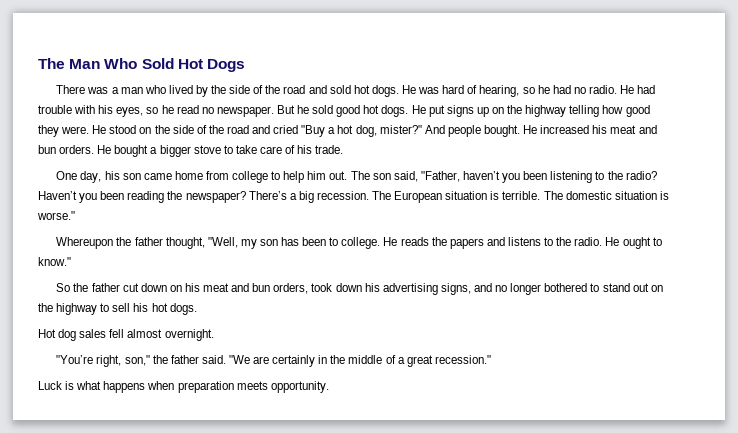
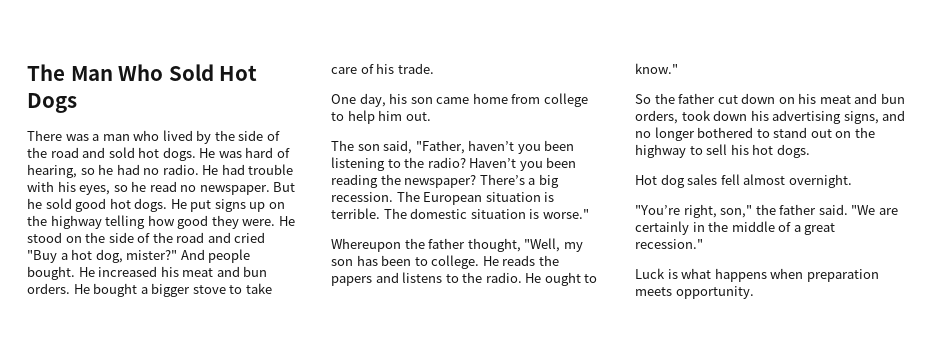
(348, 175) none -> (431, 116) //

